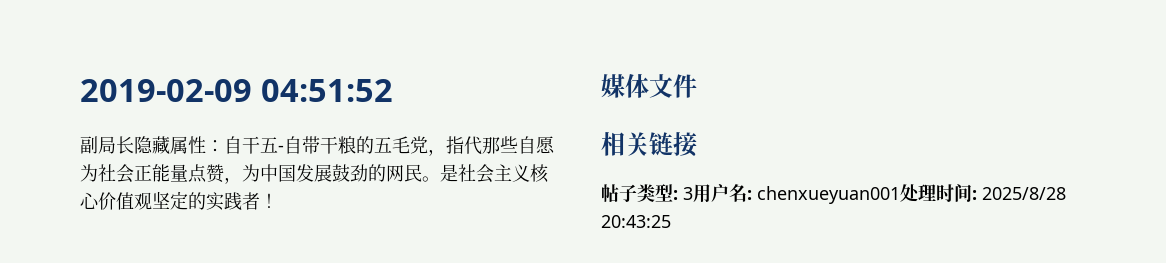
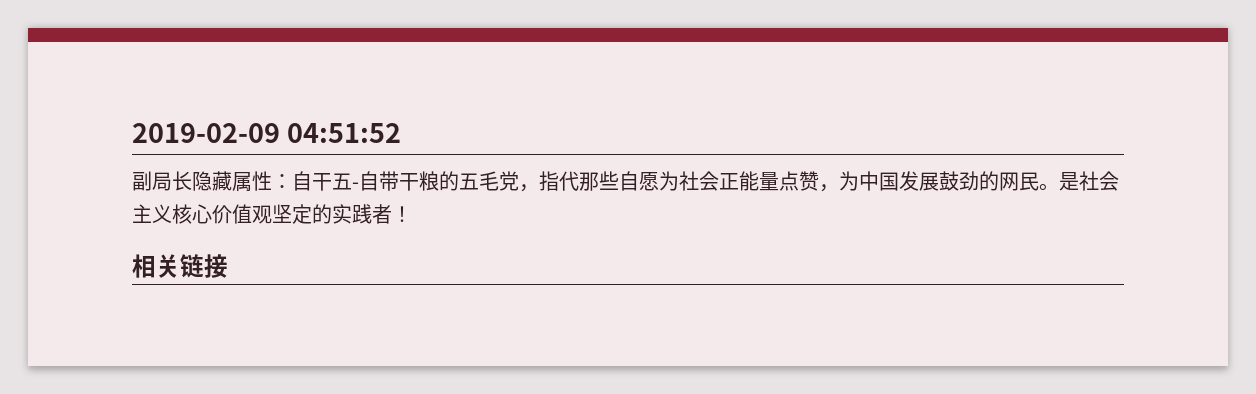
[601,73,697,98] // 媒体文件 -> (412, 214) none
[601,184,1066,204] [601,215,671,228] // 帖子类型: 3用户名: chenxueyuan001处理时间: 2025/8/28 20:43:25 -> (228, 266) none

